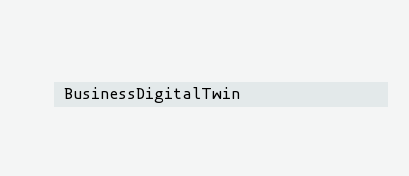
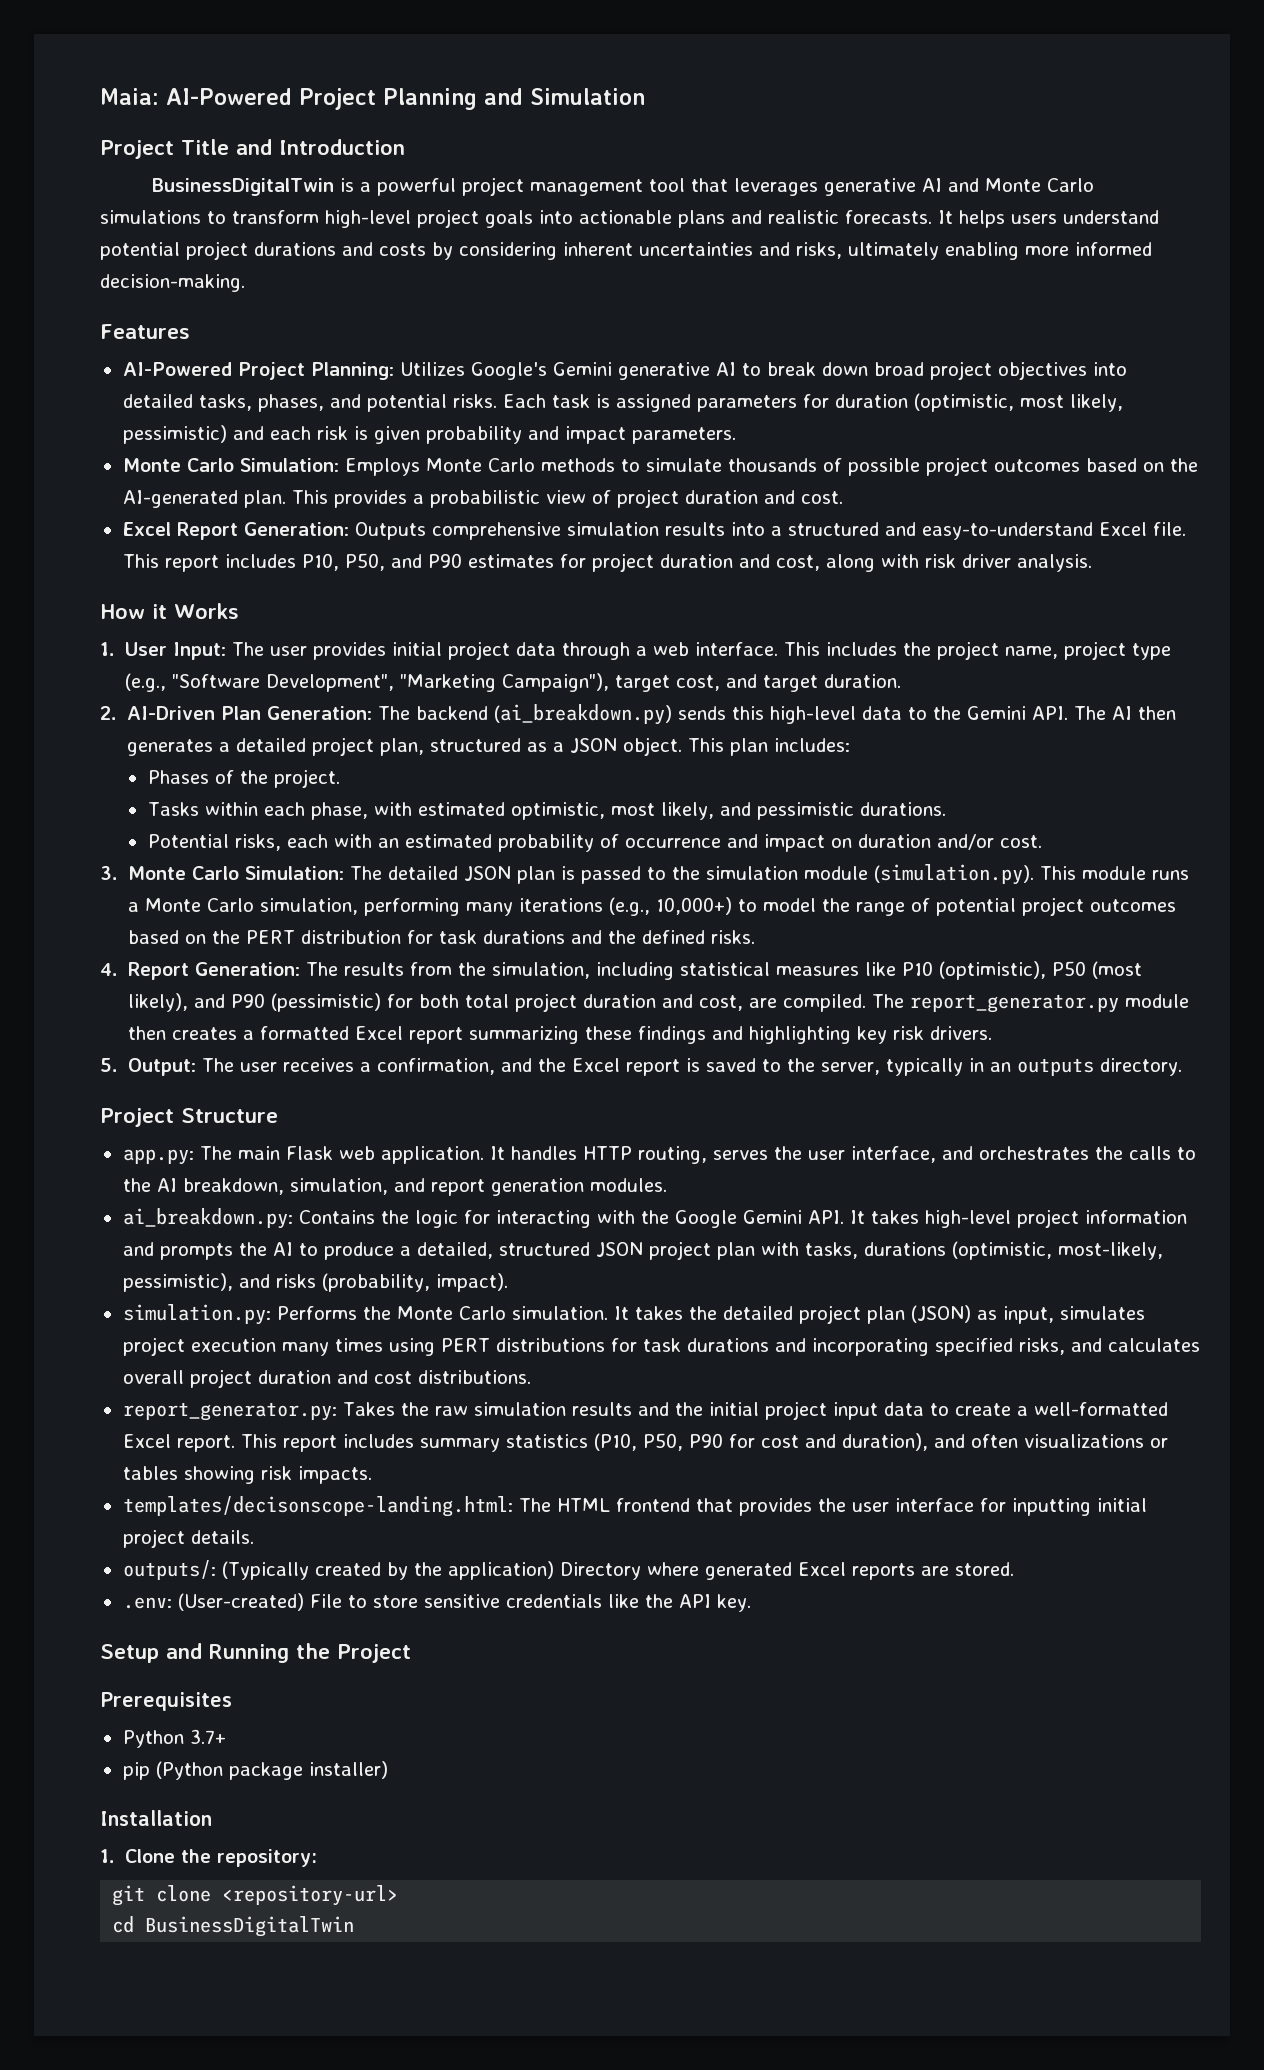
(63, 95) none -> [100,88,645,110] [100,139,405,159] [152,177,1095,196] [100,209,1159,228] [100,241,1152,260] [100,274,245,292] [100,324,190,339] [122,361,1127,380] [122,393,1123,412] [122,425,736,444] [122,457,1198,476] [122,489,843,508] [122,522,1186,540] [122,553,1092,572] [100,603,239,619] [100,641,1172,660] [125,673,902,692] [100,704,1177,725] [127,737,851,756] [147,769,340,788] [147,802,946,820] [147,834,1042,852] [100,864,1190,885] [128,897,1177,916] [128,930,756,944] [100,961,1143,980] [128,993,1190,1013] [128,1026,993,1044] [100,1058,1183,1076] [100,1108,278,1127] [122,1146,1196,1165] [122,1178,667,1196] [122,1208,1187,1229] [122,1241,1163,1260] [122,1273,508,1292] [122,1304,1145,1325] [122,1337,1200,1356] [122,1369,531,1388] [122,1401,1168,1421] [122,1433,1168,1452] [122,1466,372,1484] [122,1496,1147,1517] [122,1529,254,1548] [122,1560,1014,1580] [122,1593,751,1612] [100,1643,411,1663] [100,1692,232,1711] [122,1729,226,1748] [122,1761,388,1780] [100,1810,212,1826] [100,1849,318,1867] [112,1885,399,1906] [112,1916,135,1933] Maia: AI-Powered Project Planning and Simulation // Project Title and Introduction // BusinessDigitalTwin is a powerful project management tool that leverages generative AI and Monte Carlo simulations to transform high-level project goals into actionable plans and realistic forecasts. It helps users understand potential project durations and costs by considering inherent uncertainties and risks, ultimately enabling more informed decision-making. // Features // AI-Powered Project Planning: Utilizes Google's Gemini generative AI to break down broad project objectives into detailed tasks, phases, and potential risks. Each task is assigned parameters for duration (optimistic, most likely, pessimistic) and each risk is given probability and impact parameters. // Monte Carlo Simulation: Employs Monte Carlo methods to simulate thousands of possible project outcomes based on the AI-generated plan. This provides a probabilistic view of project duration and cost. // Excel Report Generation: Outputs comprehensive simulation results into a structured and easy-to-understand Excel file. This report includes P10, P50, and P90 estimates for project duration and cost, along with risk driver analysis. // How it Works // 1. User Input: The user provides initial project data through a web interface. This includes the project name, project type (e.g., "Software Development", "Marketing Campaign"), target cost, and target duration. // 2. AI-Driven Plan Generation: The backend (ai_breakdown.py) sends this high-level data to the Gemini API. The AI then generates a detailed project plan, structured as a JSON object. This plan includes: // Phases of the project. // Tasks within each phase, with estimated optimistic, most likely, and pessimistic durations. // Potential risks, each with an estimated probability of occurrence and impact on duration and/or cost. // 3. Monte Carlo Simulation: The detailed JSON plan is passed to the simulation module (simulation.py). This module runs a Monte Carlo simulation, performing many iterations (e.g., 10,000+) to model the range of potential project outcomes based on the PERT distribution for task durations and the defined risks. // 4. Report Generation: The results from the simulation, including statistical measures like P10 (optimistic), P50 (most likely), and P90 (pessimistic) for both total project duration and cost, are compiled. The report_generator.py module then creates a formatted Excel report summarizing these findings and highlighting key risk drivers. // 5. Output: The user receives a confirmation, and the Excel report is saved to the server, typically in an outputs directory. // Project Structure // app.py: The main Flask web application. It handles HTTP routing, serves the user interface, and orchestrates the calls to the AI breakdown, simulation, and report generation modules. // ai_breakdown.py: Contains the logic for interacting with the Google Gemini API. It takes high-level project information and prompts the AI to produce a detailed, structured JSON project plan with tasks, durations (optimistic, most-likely, pessimistic), and risks (probability, impact). // simulation.py: Performs the Monte Carlo simulation. It takes the detailed project plan (JSON) as input, simulates project execution many times using PERT distributions for task durations and incorporating specified risks, and calculates overall project duration and cost distributions. // report_generator.py: Takes the raw simulation results and the initial project input data to create a well-formatted Excel report. This report includes summary statistics (P10, P50, P90 for cost and duration), and often visualizations or tables showing risk impacts. // templates/decisonscope-landing.html: The HTML frontend that provides the user interface for inputting initial project details. // outputs/: (Typically created by the application) Directory where generated Excel reports are stored. // .env: (User-created) File to store sensitive credentials like the API key. // Setup and Running the Project // Prerequisites // Python 3.7+ // pip (Python package installer) // Installation // 1. Clone the repository: // git clone <repository-url> // cd

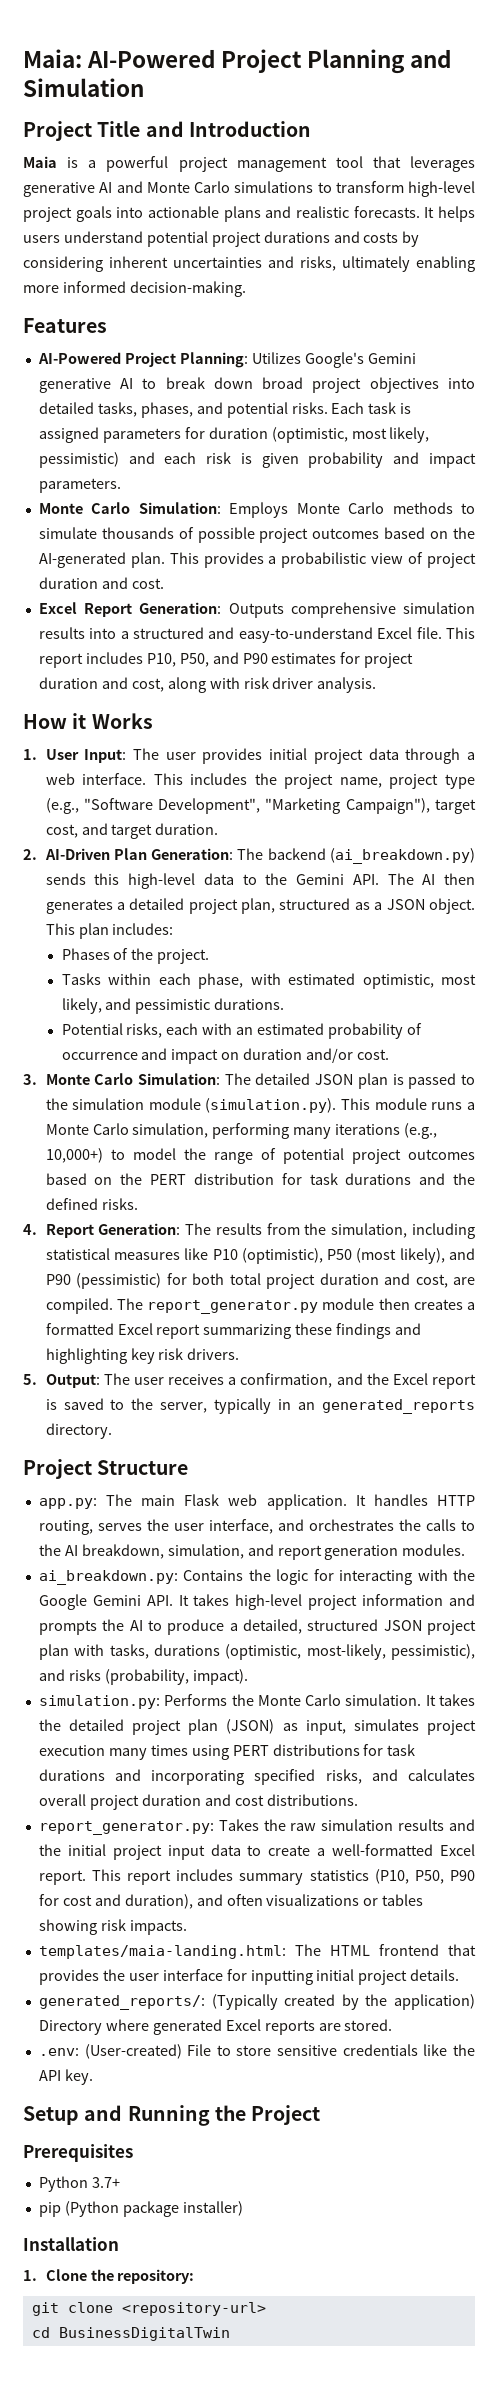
[152,178,335,196] BusinessDigitalTwin -> [23,156,57,168] Maia
[1017,1058,1095,1076] outputs -> [322,1399,475,1414] generated_reports
[122,1496,513,1517] templates/decisonscope-landing.html: -> [38,1945,286,1959] templates/maia-landing.html:
[122,1560,216,1580] outputs/: -> [38,1995,205,2010] generated_reports/:

